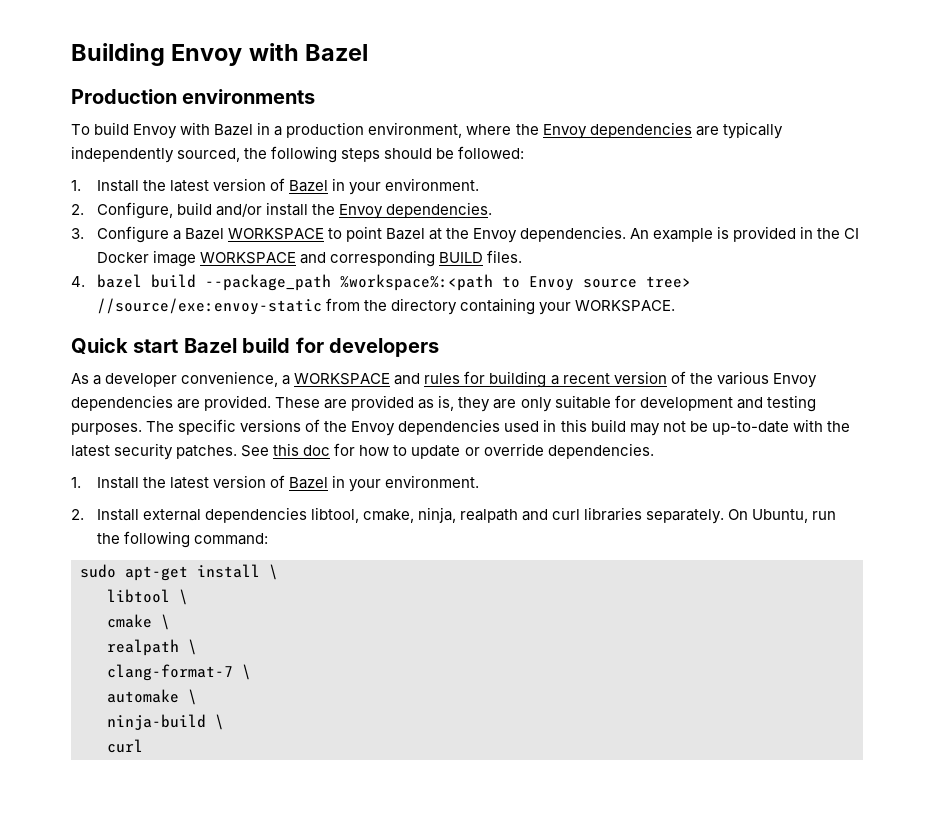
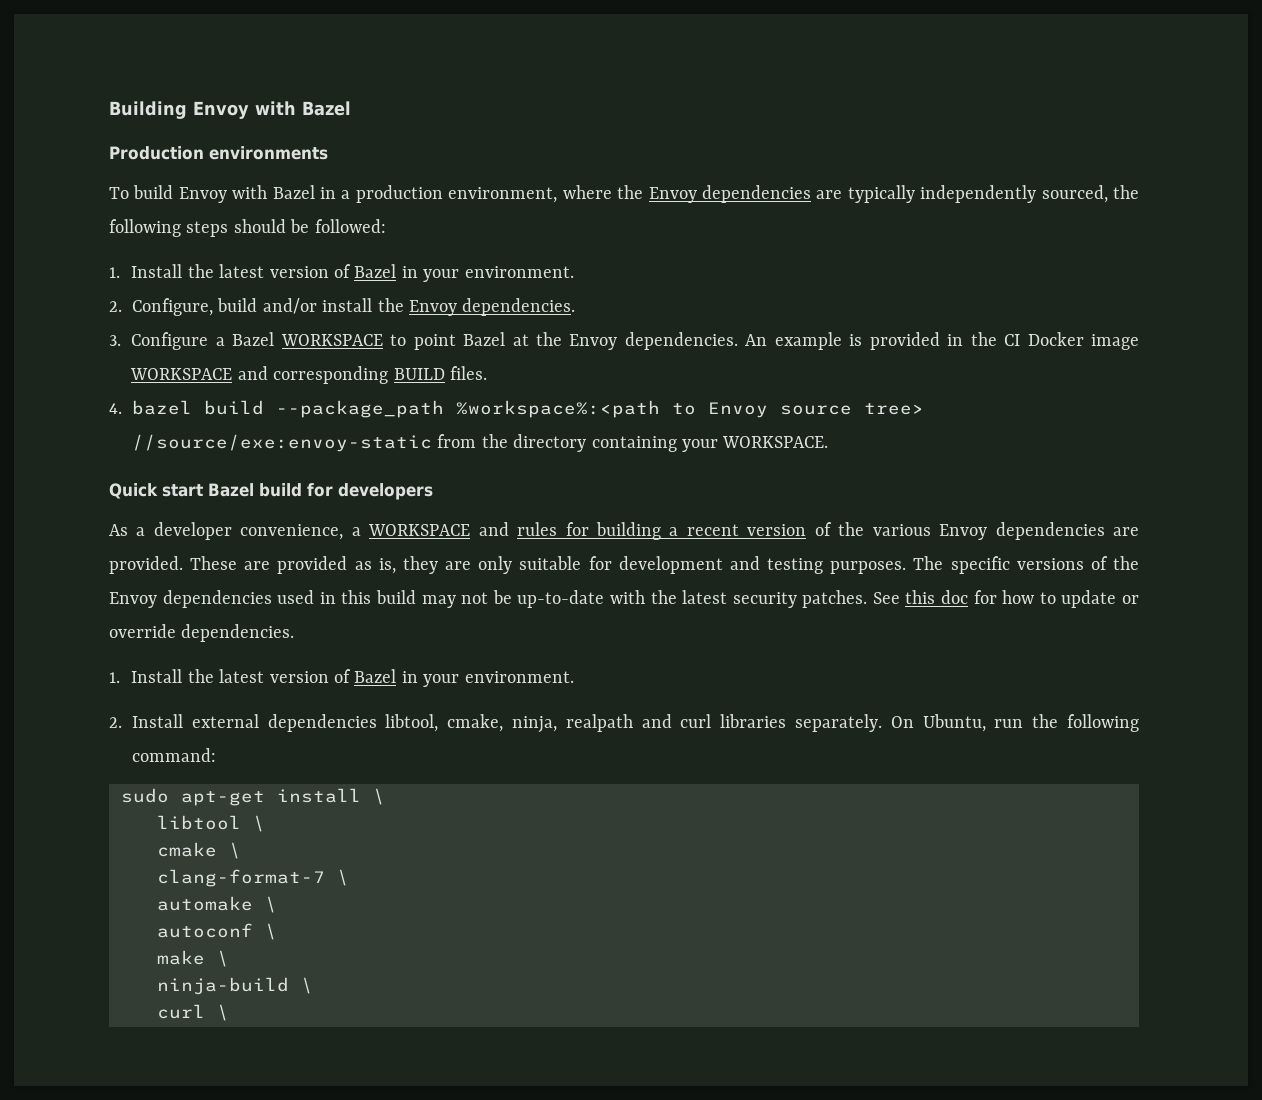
[107,639,197,656] // realpath \ -> (241, 850) none
(197, 697) none -> [157,923,277,940] [157,950,229,967] // autoconf \ // make \
(143, 746) none -> [217,1004,229,1021] \

